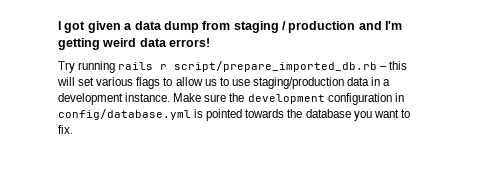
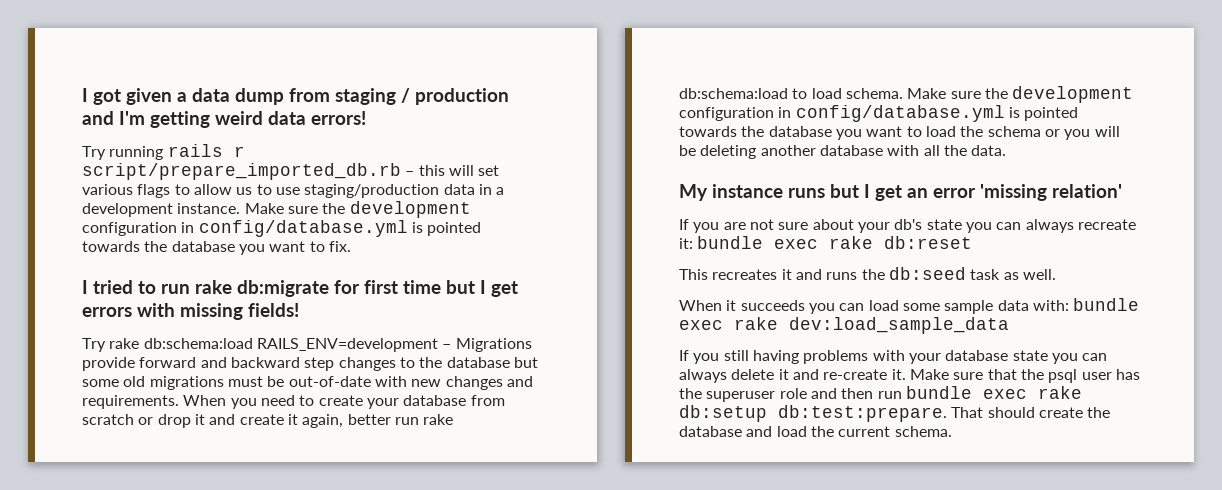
(73, 129) none -> [82,280,518,297] [82,303,299,320] [82,338,532,352] [82,357,538,371] [82,376,533,390] [82,395,505,409] [82,414,454,428] [679,86,1134,103] [679,105,1079,122] [679,126,1120,140] [679,145,1007,159] [679,184,1122,201] [679,219,1136,233] [679,236,973,249] [679,267,1056,280] [679,298,1140,314] [679,317,1009,334] [679,350,1108,364] [679,369,1140,383] [679,386,1082,402] [679,405,1111,422] [679,426,952,437] // I tried to run rake db:migrate for first time but I get errors with missing fields! // Try rake db:schema:load RAILS_ENV=development – Migrations provide forward and backward step changes to the database but some old migrations must be out-of-date with new changes and requirements. When you need to create your database from scratch or drop it and create it again, better run rake db:schema:load to load schema. Make sure the development configuration in config/database.yml is pointed towards the database you want to load the schema or you will be deleting another database with all the data. // My instance runs but I get an error 'missing relation' // If you are not sure about your db's state you can always recreate it: bundle exec rake db:reset // This recreates it and runs the db:seed task as well. // When it succeeds you can load some sample data with: bundle exec rake dev:load_sample_data // If you still having problems with your database state you can always delete it and re-create it. Make sure that the psql user has the superuser role and then run bundle exec rake db:setup db:test:prepare. That should create the database and load the current schema.

